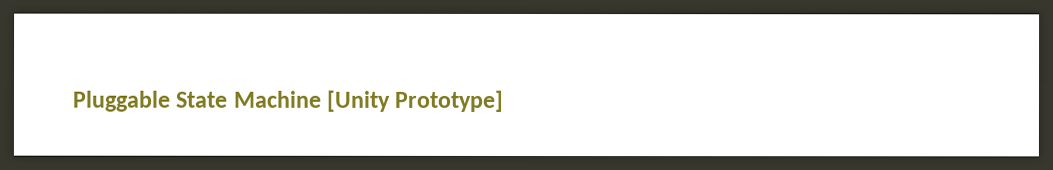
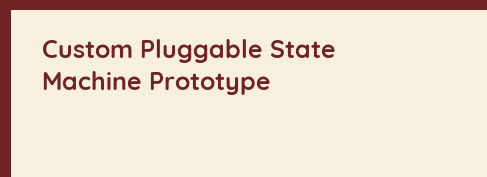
(72, 101) none -> [42,40,133,58] Custom
[326,89,504,112] [Unity Prototype] -> [149,72,271,95] Prototype

